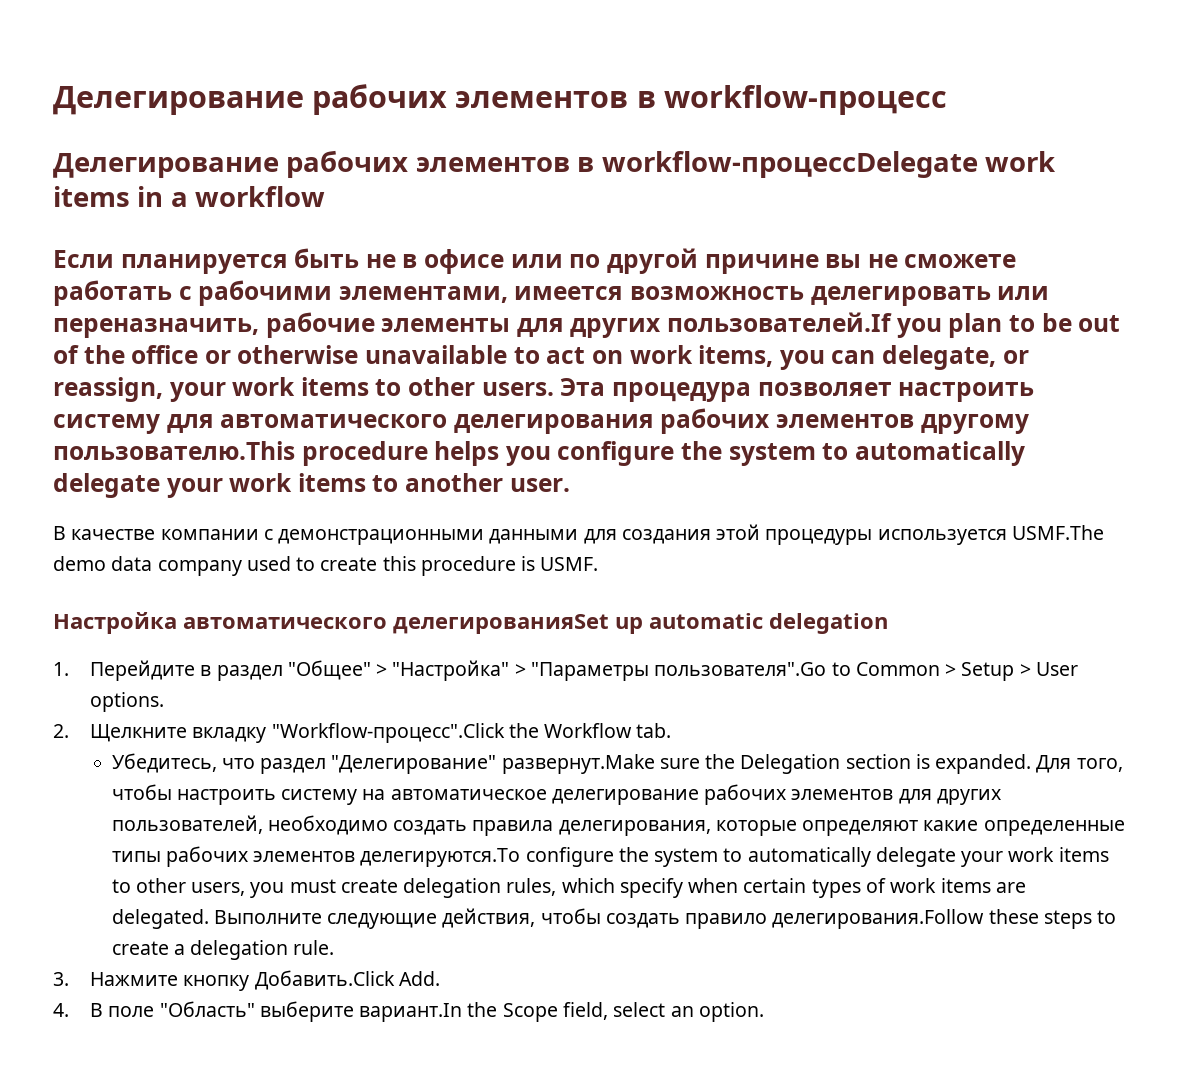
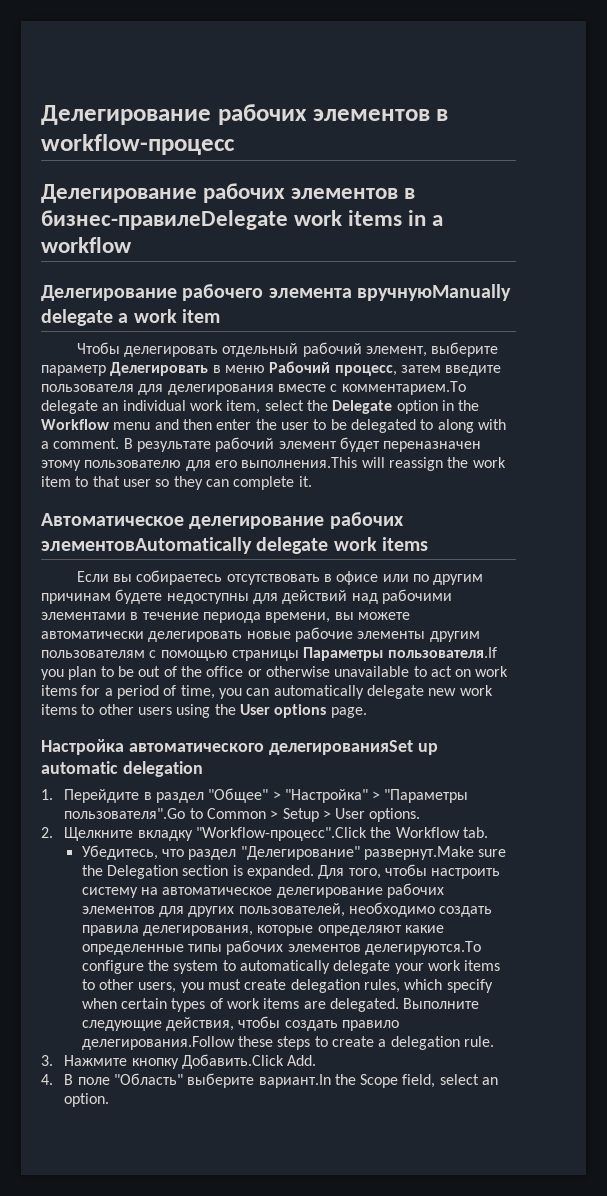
[601,151,978,178] workflow-процессDelegate -> [41,210,288,230] бизнес-правилеDelegate
[53,248,1017,274] [53,280,1050,306] [53,312,893,338] Если планируется быть не в офисе или по другой причине вы не сможете работать с рабочими элементами, имеется возможность делегировать или переназначить, рабочие элементы для других пользователей.If -> [41,284,512,301] [41,309,221,326] [76,342,499,357] [41,361,502,376] [41,381,466,395] [41,400,480,414] [41,419,506,433] [41,437,482,452] [41,457,506,471] [41,476,312,490] [41,512,404,529] [41,537,429,554] [76,570,484,585] [41,589,452,604] [41,612,410,623] [41,627,480,642] [41,647,497,661] Делегирование рабочего элемента вручнуюManually delegate a work item // Чтобы делегировать отдельный рабочий элемент, выберите параметр Делегировать в меню Рабочий процесс, затем введите пользователя для делегирования вместе с комментарием.To delegate an individual work item, select the Delegate option in the Workflow menu and then enter the user to be delegated to along with a comment. В результате рабочий элемент будет переназначен этому пользователю для его выполнения.This will reassign the work item to that user so they can complete it. // Автоматическое делегирование рабочих элементовAutomatically delegate work items // Если вы собираетесь отсутствовать в офисе или по другим причинам будете недоступны для действий над рабочими элементами в течение периода времени, вы можете автоматически делегировать новые рабочие элементы другим пользователям с помощью страницы Параметры пользователя.If
[698,345,1029,370] [53,377,1035,402] [53,408,1029,434] [53,441,1025,466] [53,473,570,498] [53,524,1104,545] [53,556,599,576] items, you can delegate, or reassign, your work items to other users. Эта процедура позволяет настроить систему для автоматического делегирования рабочих элементов другому пользователю.This procedure helps you configure the system to automatically delegate your work items to another user. // В качестве компании с демонстрационными данными для создания этой процедуры используется USMF.The demo data company used to create this procedure is USMF. -> [41,685,493,699] [41,704,367,718] items for a period of time, you can automatically delegate new work items to other users using the User options page.

